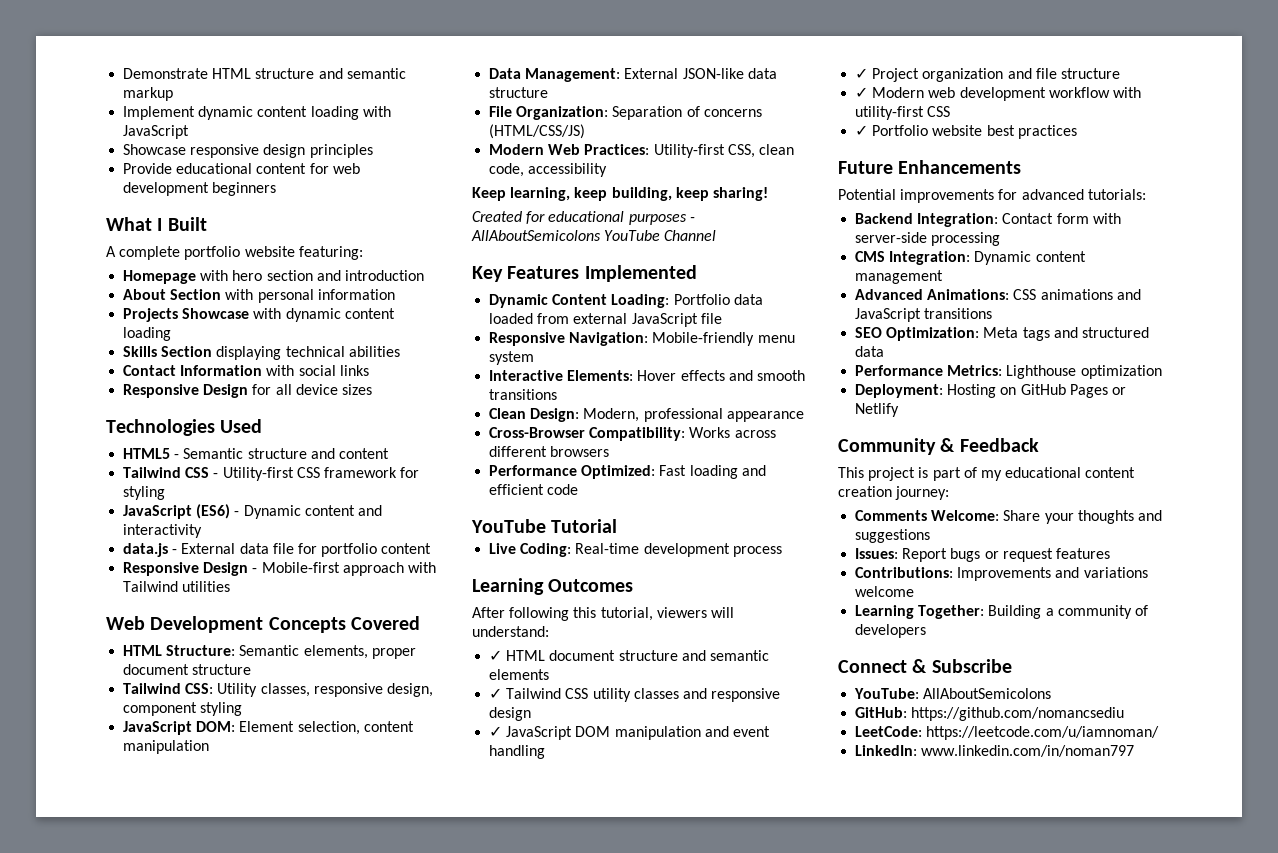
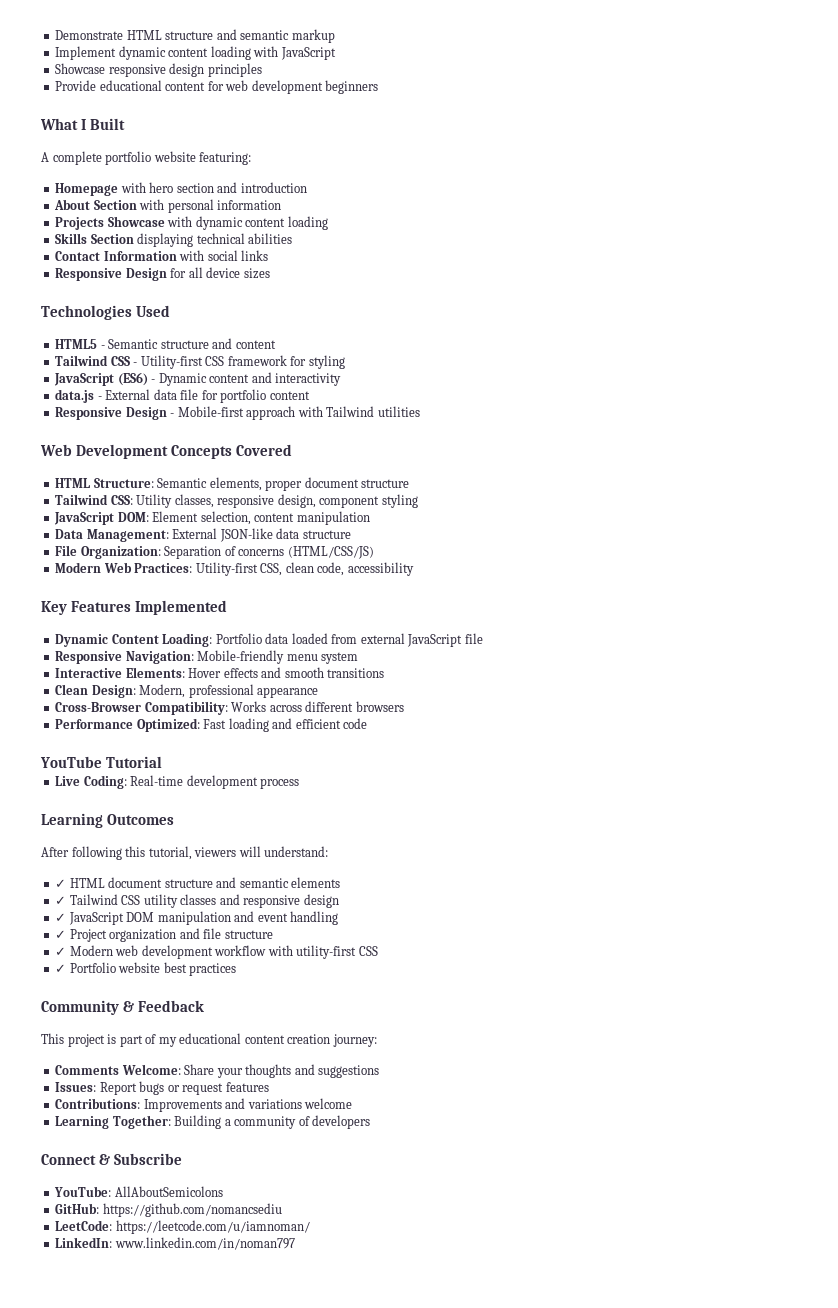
[472,187,768,201] [472,211,695,225] [471,230,717,241] // Keep learning, keep building, keep sharing! // Created for educational purposes - AllAboutSemicolons YouTube Channel -> (414, 569) none
[838,160,1022,174] [838,189,1146,203] [855,213,1121,227] [855,232,1001,246] [855,251,1086,265] [855,270,944,284] [855,289,1141,300] [855,308,993,322] [855,327,1149,341] [855,346,885,357] [855,365,1162,379] [855,384,1126,398] [855,403,900,417] // Future Enhancements // Potential improvements for advanced tutorials: // Backend Integration: Contact form with server-side processing // CMS Integration: Dynamic content management // Advanced Animations: CSS animations and JavaScript transitions // SEO Optimization: Meta tags and structured data // Performance Metrics: Lighthouse optimization // Deployment: Hosting on GitHub Pages or Netlify -> (237, 969) none

